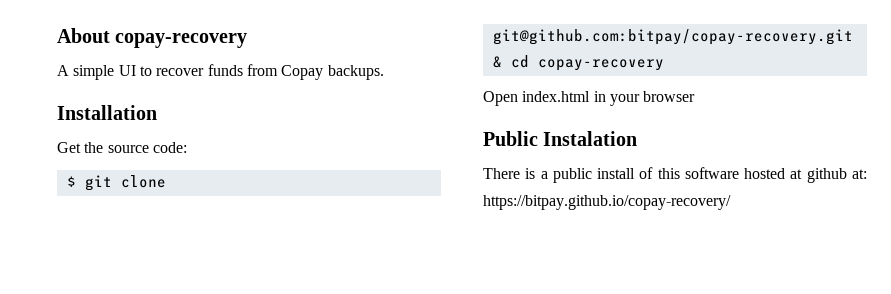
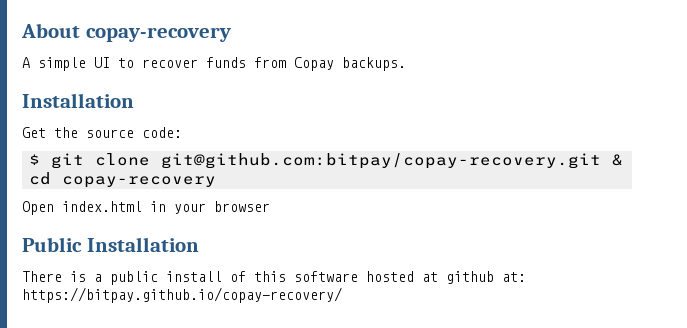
[543,131,638,146] Instalation -> [86,237,199,252] Installation

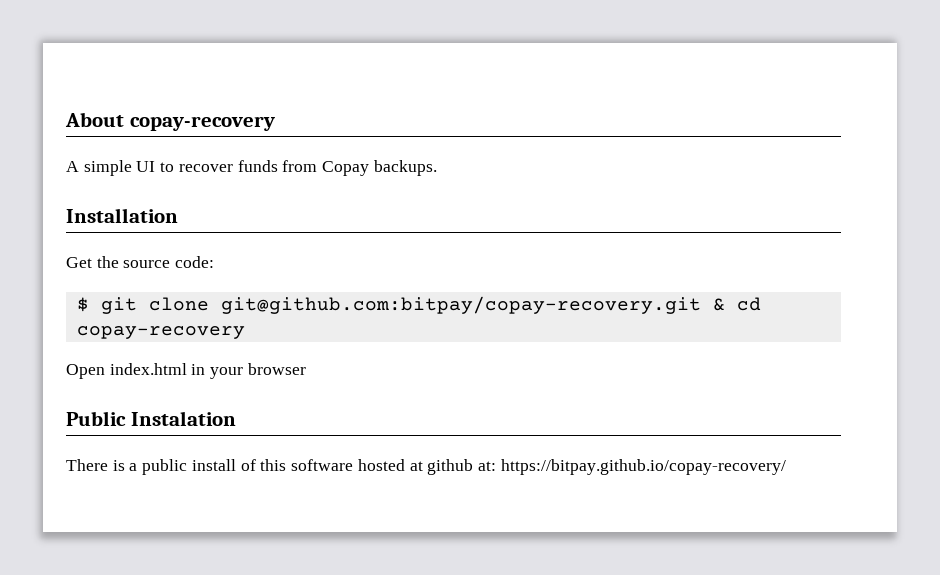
[86,237,199,252] Installation -> [130,411,236,426] Instalation

